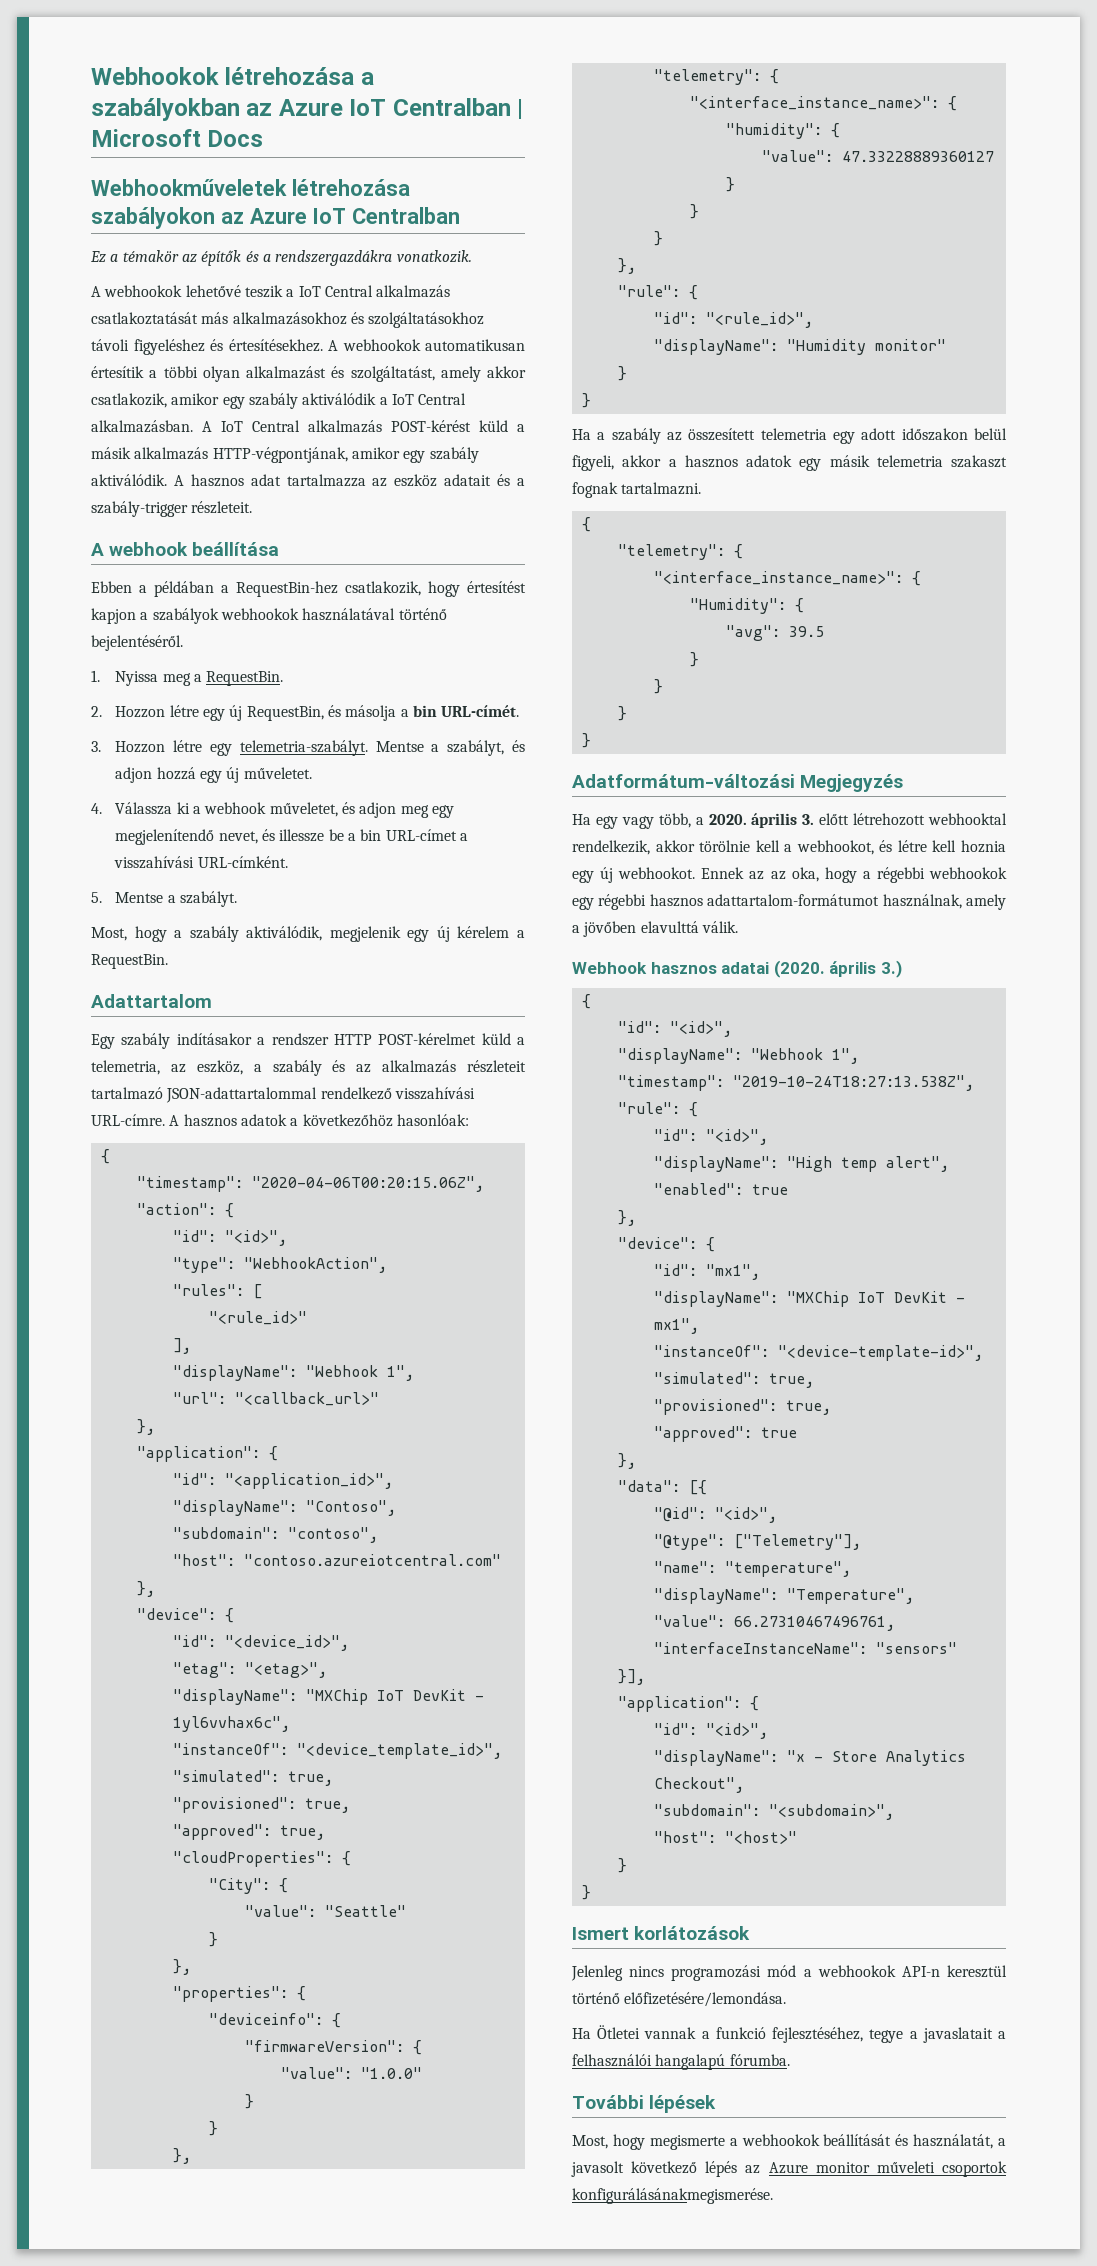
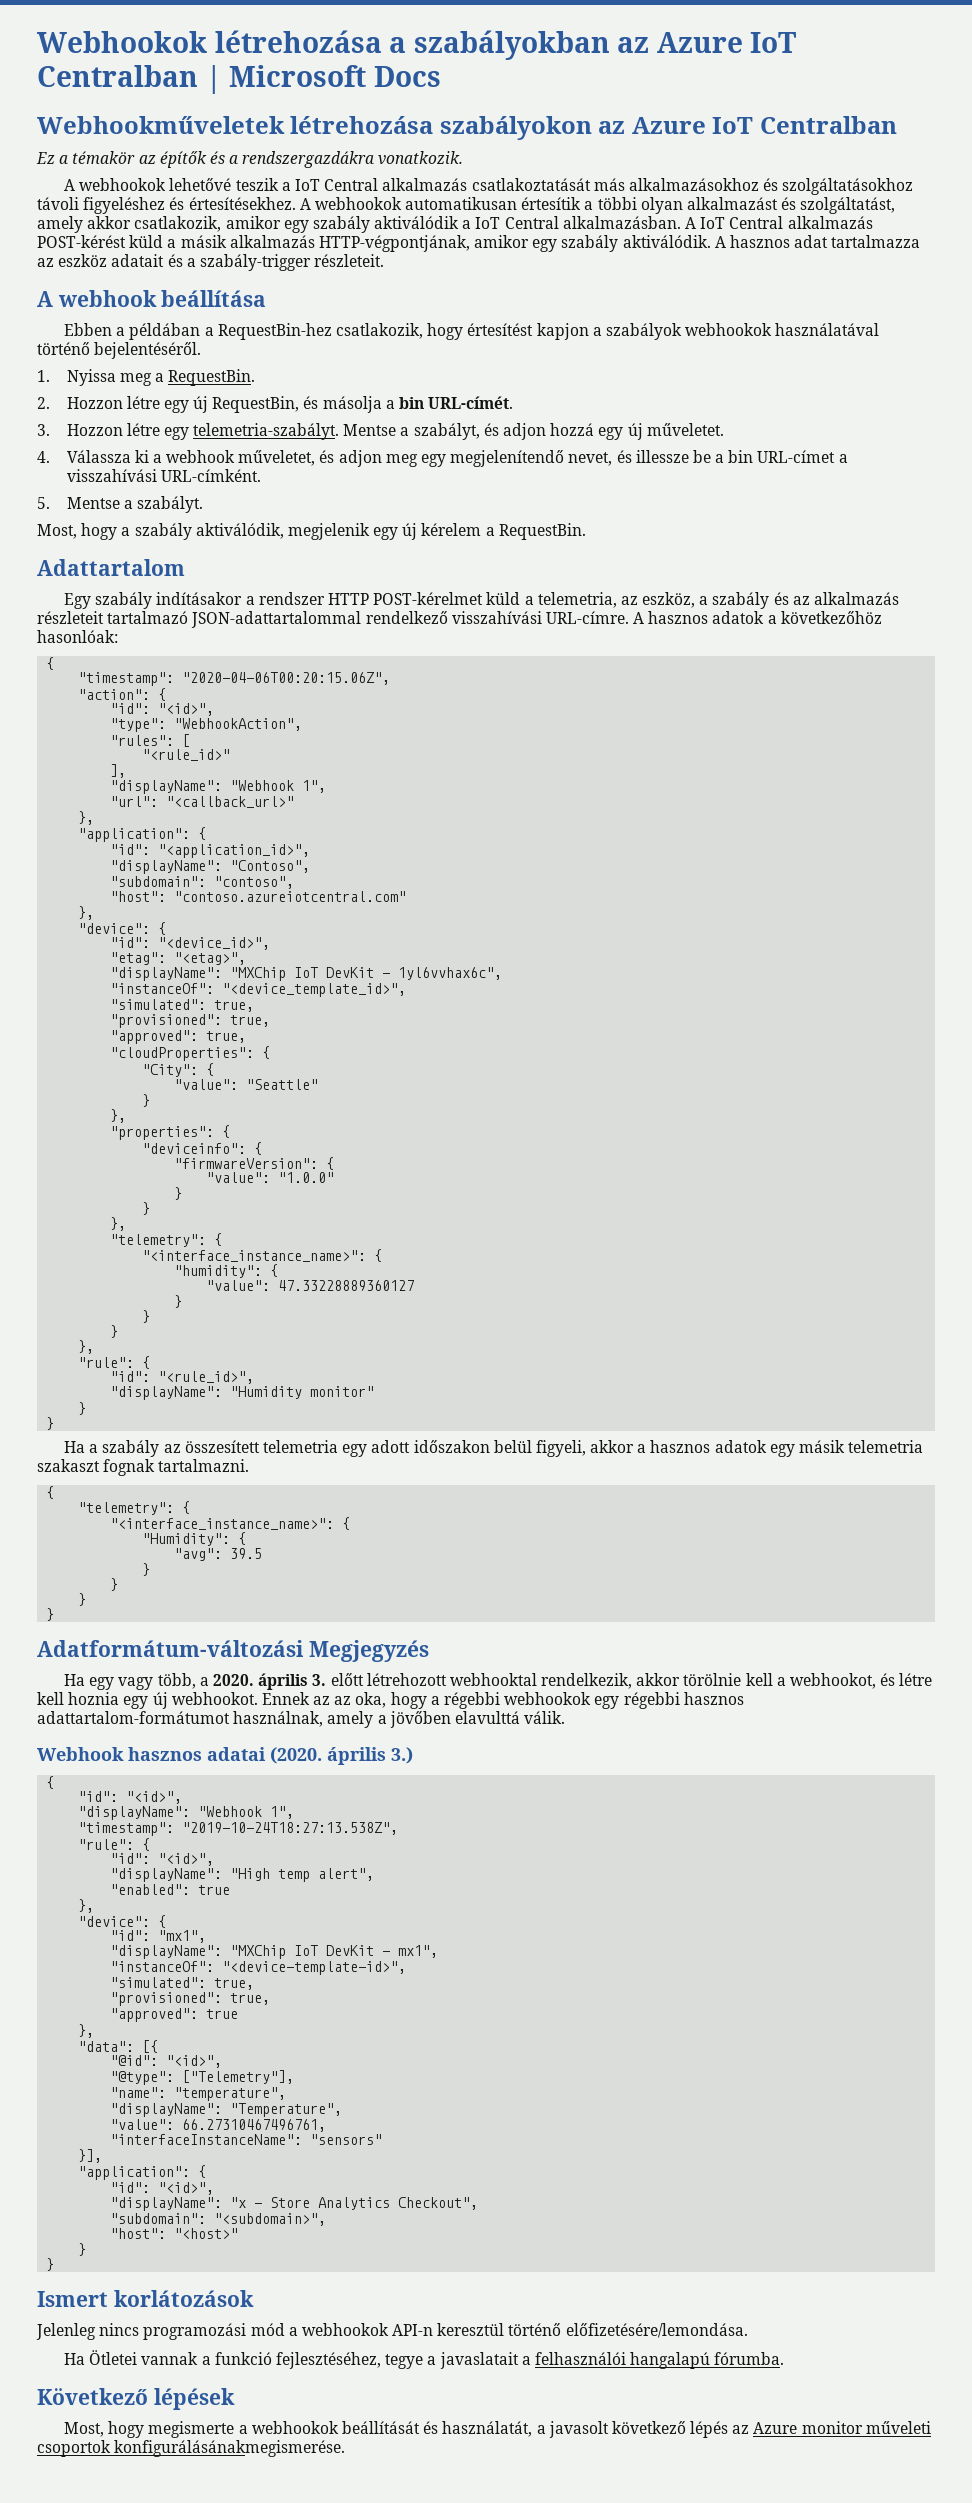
[572,2095,644,2109] További -> [37,2388,148,2405] Következő

